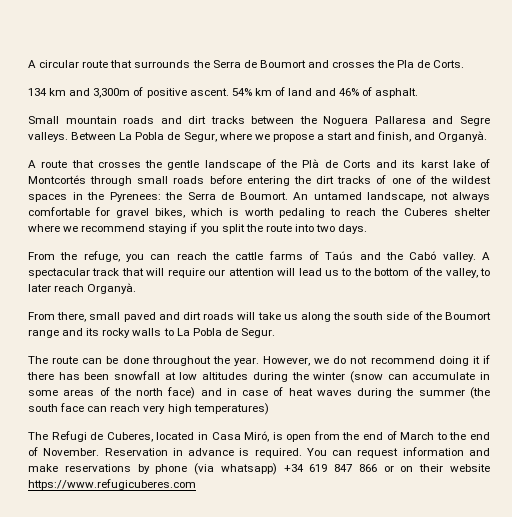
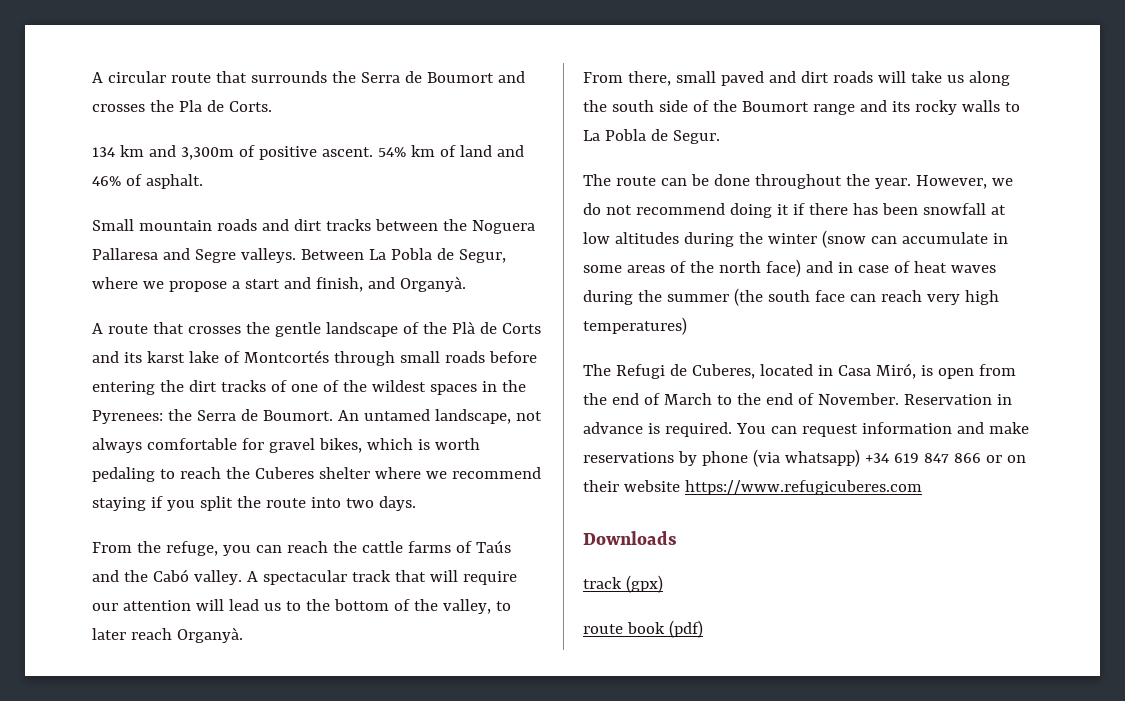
(196, 484) none -> [583,531,677,545] [583,575,663,593] [583,620,703,638] // Downloads // track (gpx) // route book (pdf)

